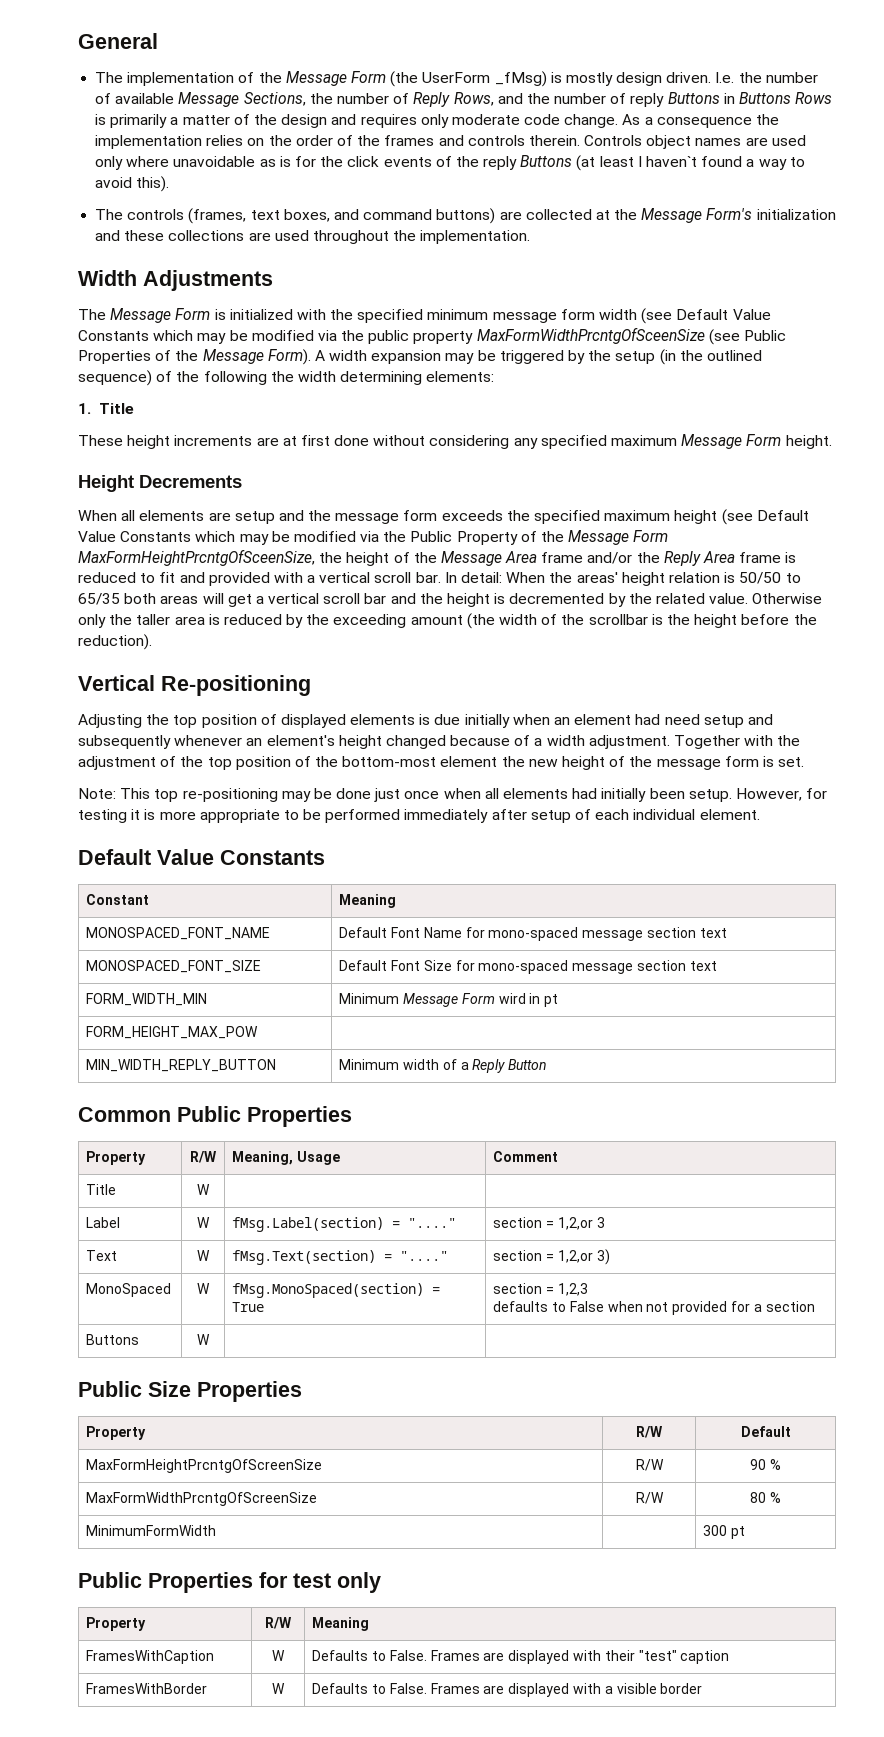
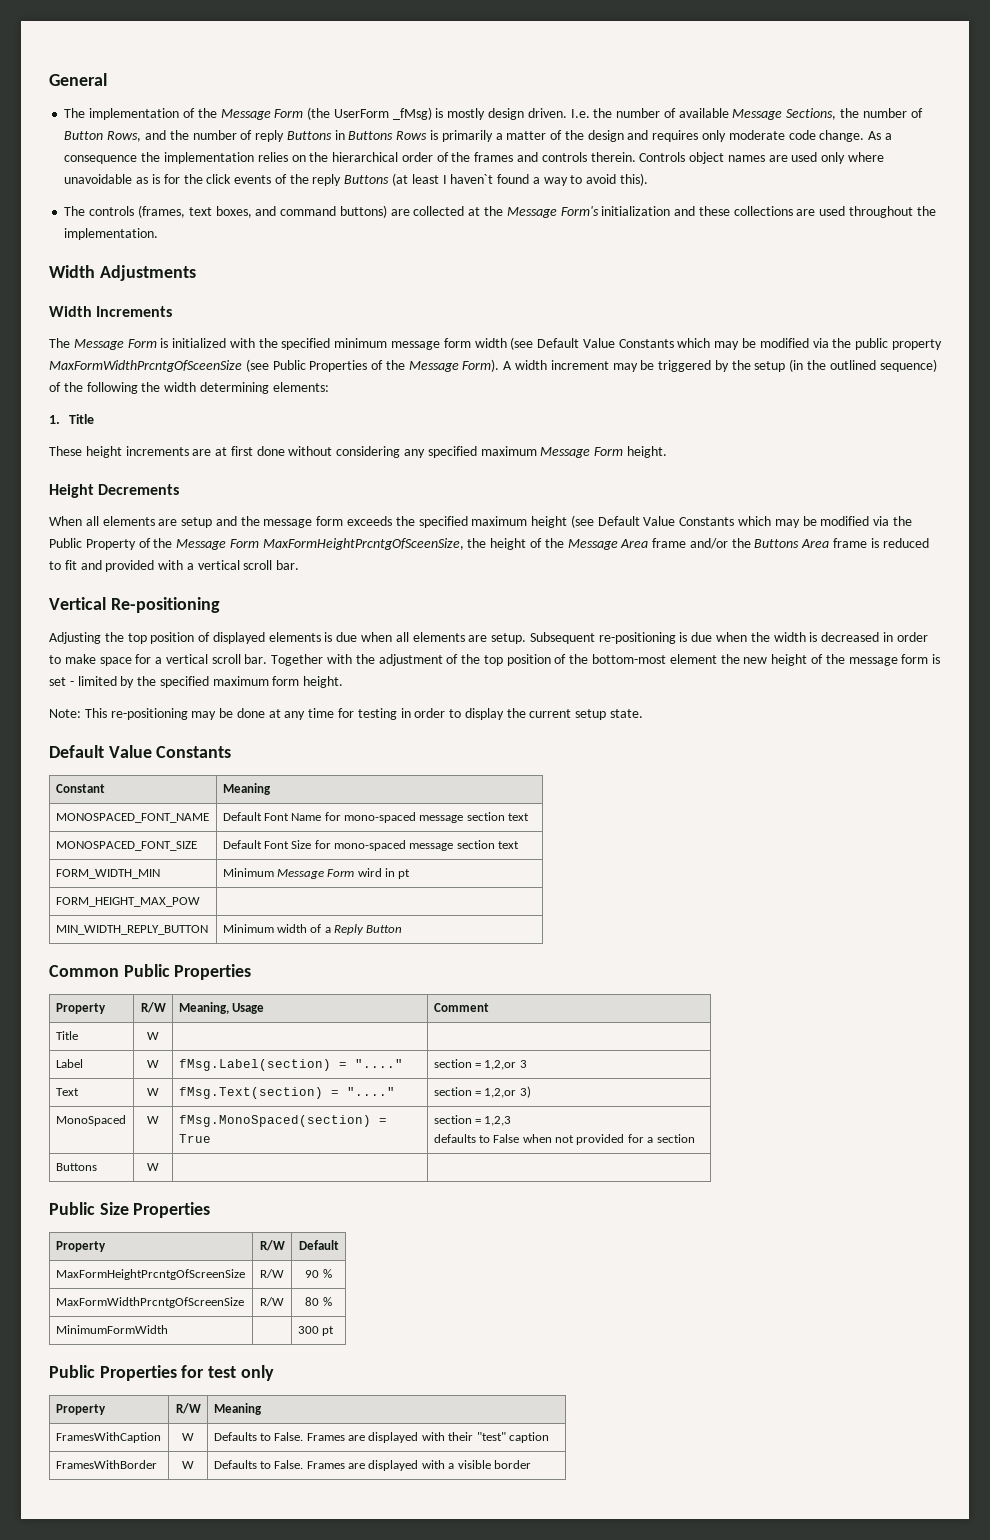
[413,92,451,107] Reply -> [64,131,104,140] Button
(292, 140) none -> [332,152,399,162] hierarchical
(273, 280) none -> [49,306,173,317] // Width Increments
[371,350,442,364] expansion -> [550,360,609,370] increment
[663,551,701,566] Reply -> [754,539,800,548] Buttons
[444,572,801,586] [78,593,823,607] [78,613,817,629] [78,634,152,650] In detail: When the areas' height relation is 50/50 to 65/35 both areas will get a vertical scroll bar and the height is decremented by the related value. Otherwise only the taller area is reduced by the exceeding amount (the width of the scrollbar is the height before the reduction). -> (300, 565) none
[464,714,773,728] [78,735,670,749] initially when an element had need setup and subsequently whenever an element's height changed because of a width adjustment. -> [361,632,928,644] [49,654,268,666] when all elements are setup. Subsequent re-positioning is due when the width is decreased in order to make space for a vertical scroll bar.
[778,757,805,767] set. -> [49,676,344,688] set - limited by the specified maximum form height.
[154,789,179,802] top -> (107, 713) none
[374,788,828,802] [78,809,760,823] just once when all elements had initially been setup. However, for testing it is more appropriate to be performed immediately after setup of each individual element. -> [268,708,644,720] at any time for testing in order to display the current setup state.

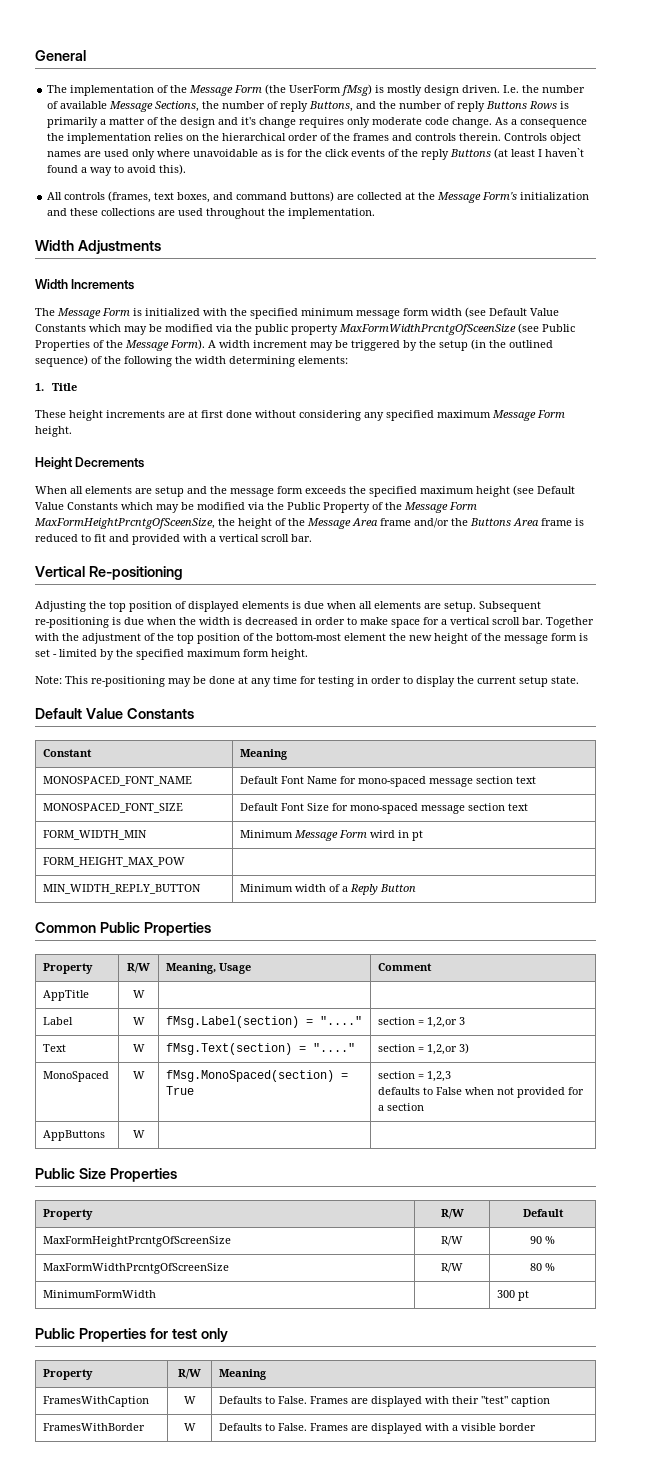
[392,107,432,120] _fMsg) -> [341,84,373,96] fMsg)
[64,131,142,142] Button Rows, -> [280,101,354,112] reply Buttons,
[334,130,394,140] in Buttons -> (528, 105) none
(649, 135) none -> [241,117,297,128] it's change
[64,206,86,216] The -> [47,192,63,200] All
[55,1031,78,1040] Title -> [43,990,90,1001] AppTitle
[55,1163,97,1171] Buttons -> [43,1130,106,1141] AppButtons

